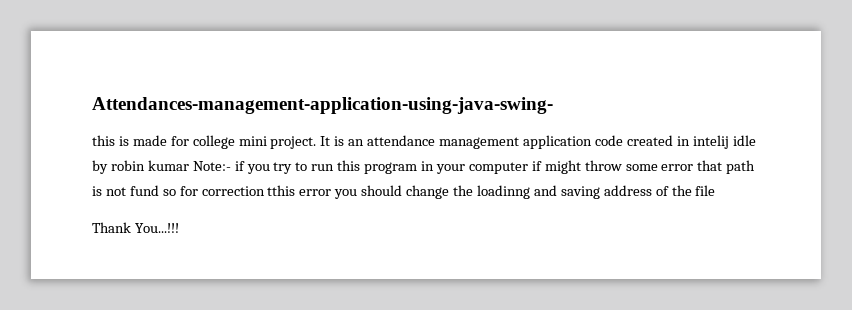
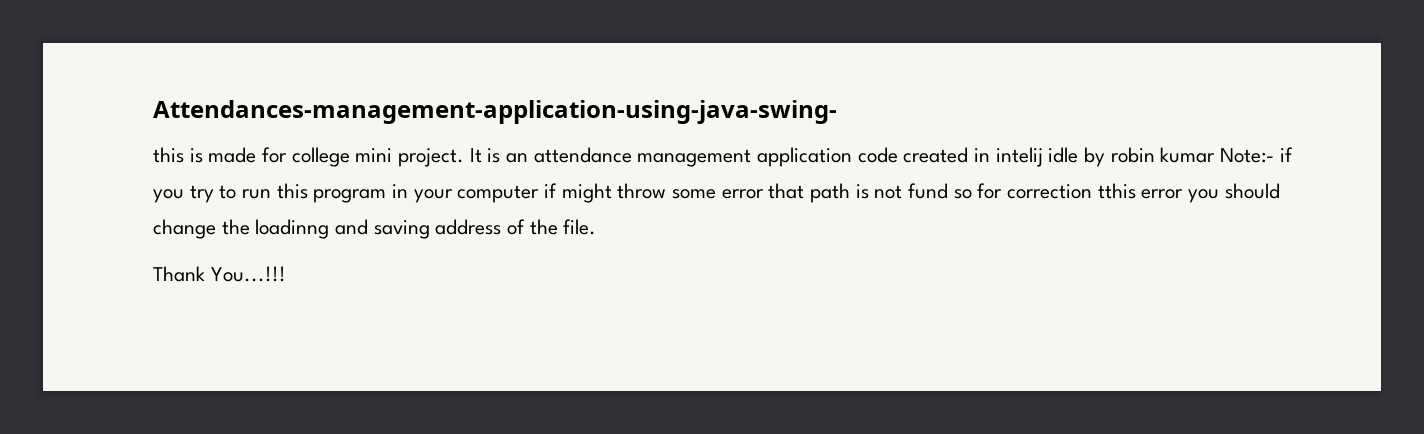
[695,185,716,196] file -> [563,219,597,235] file.

